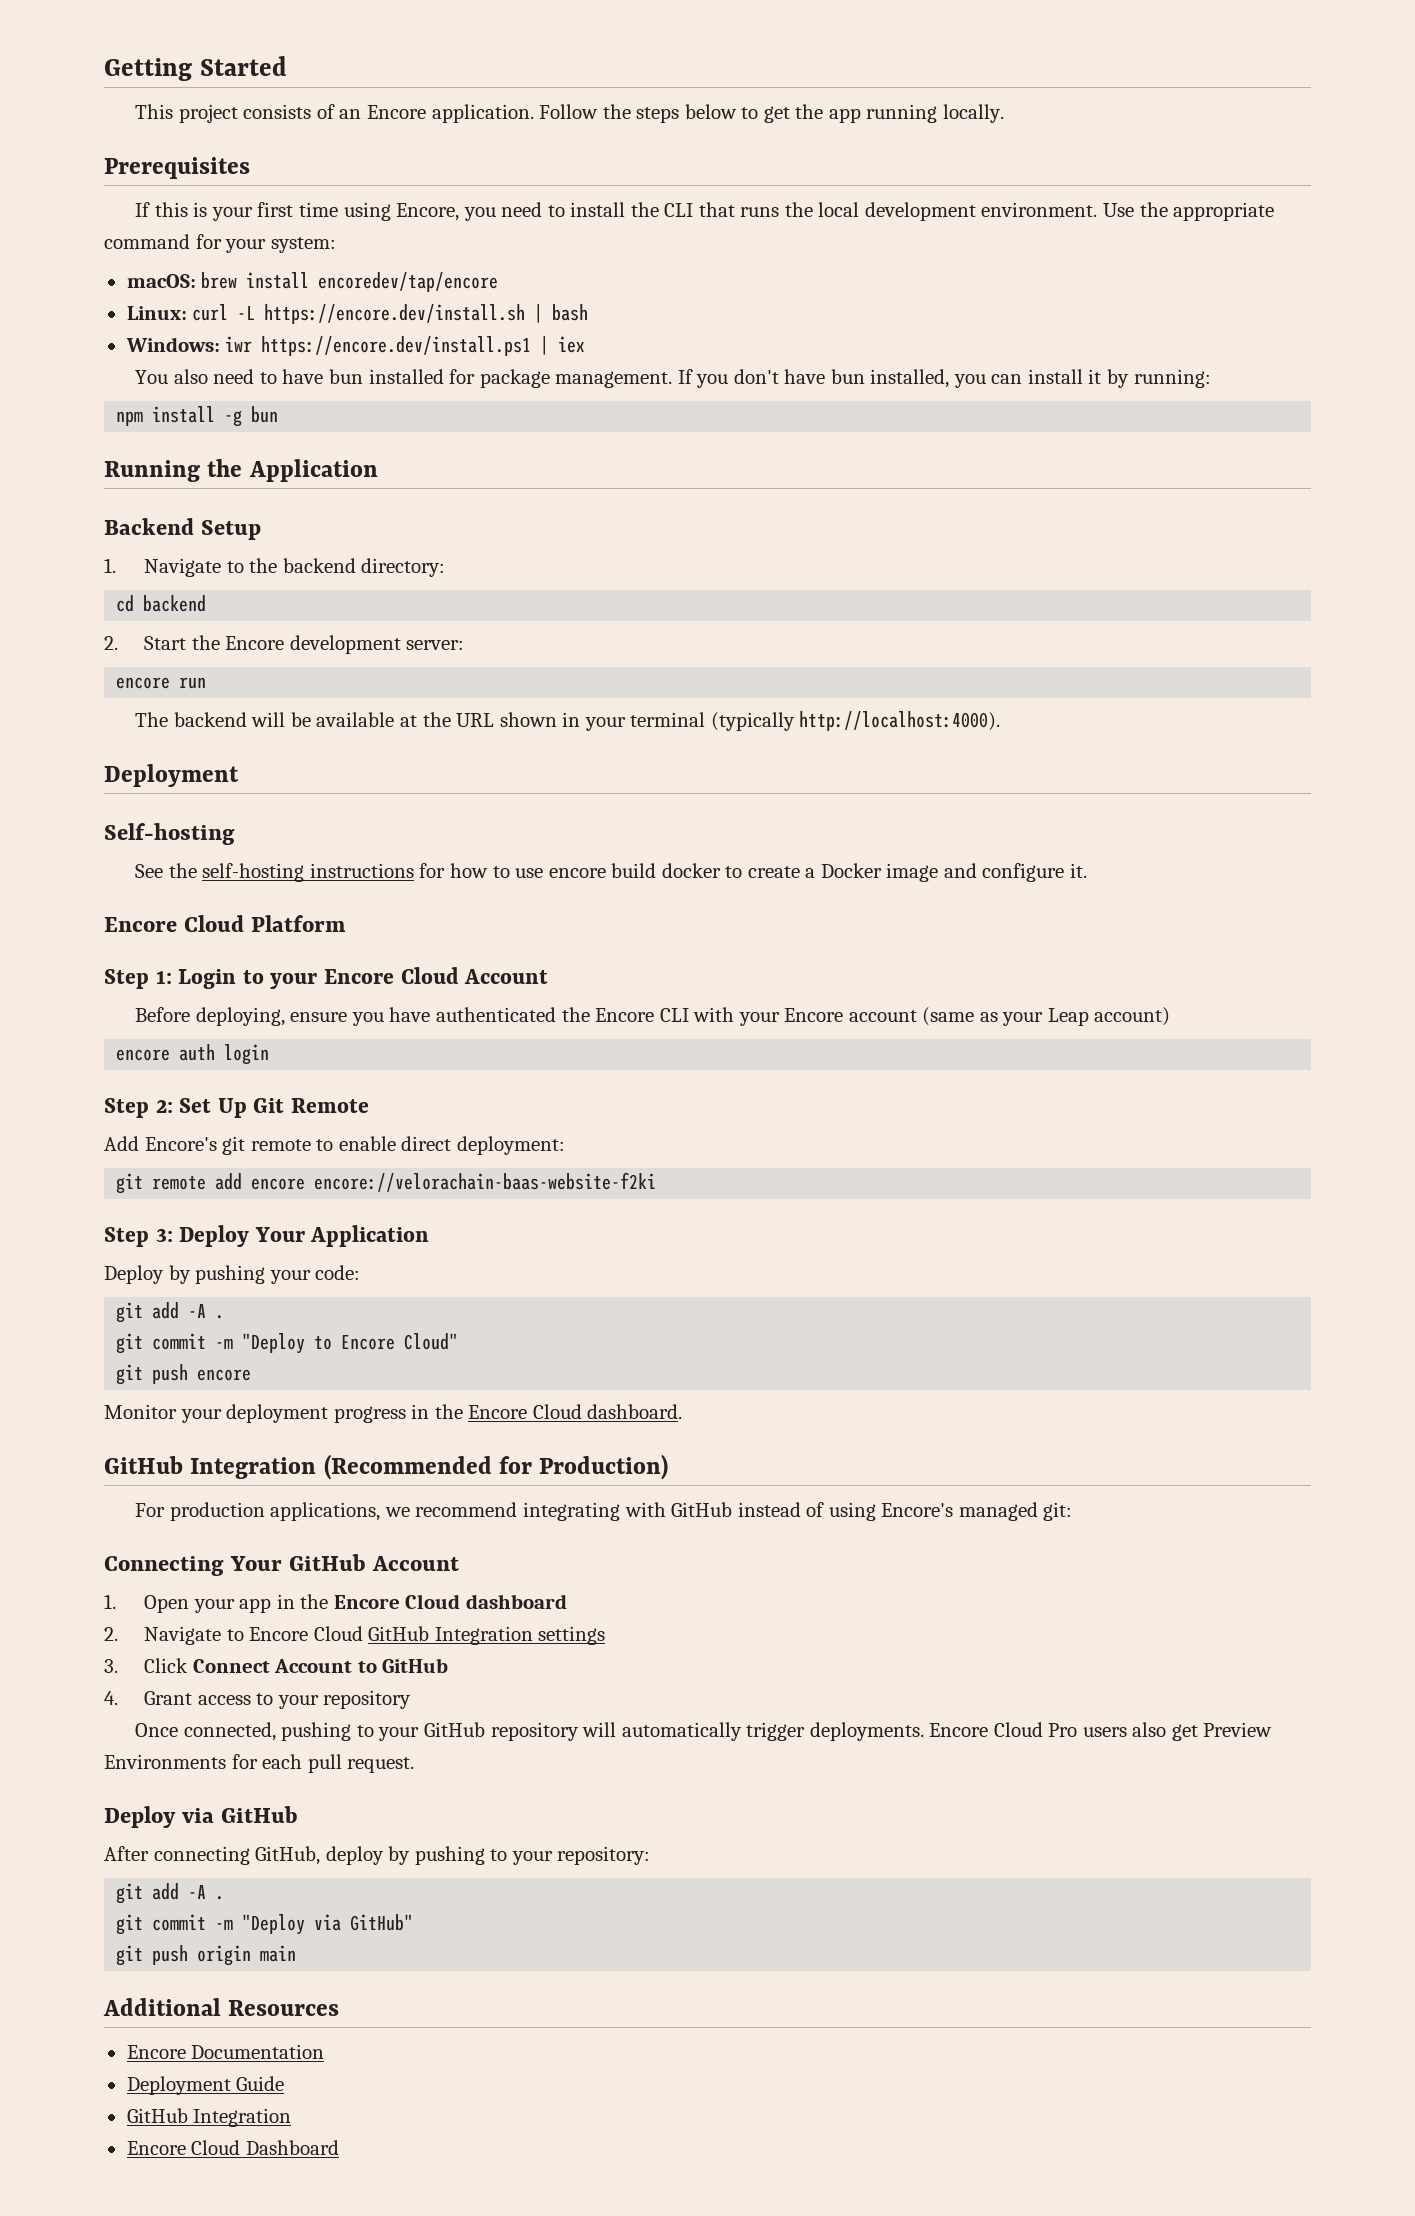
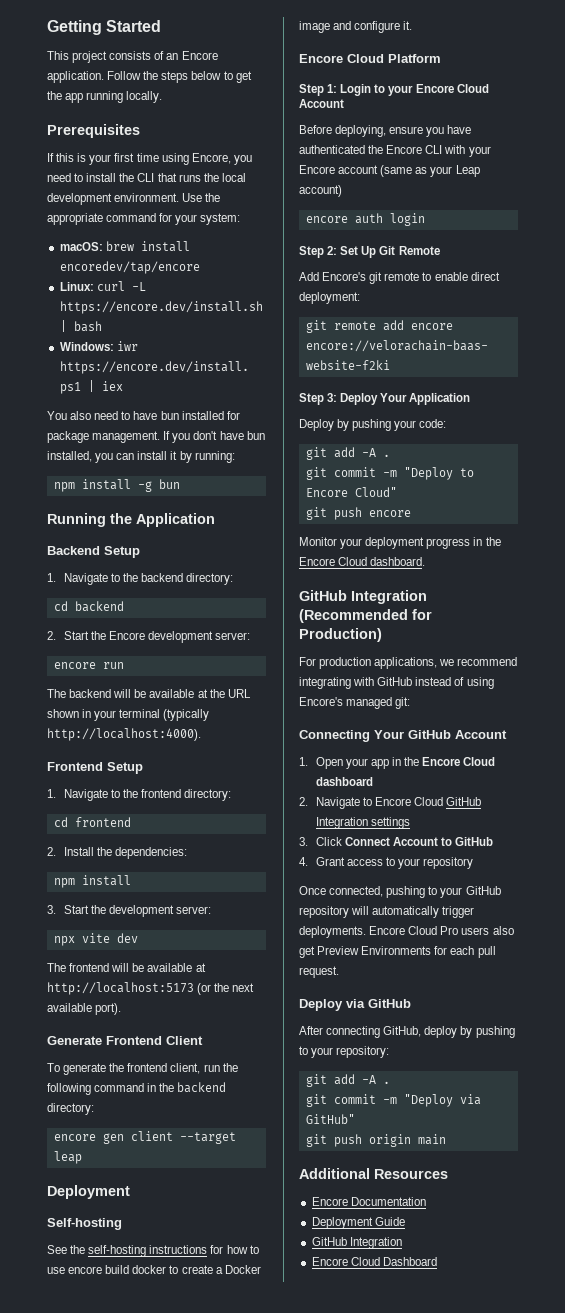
(1001, 721) none -> [47,762,143,774] [47,789,231,801] [53,817,131,827] [47,847,187,859] [53,875,131,888] [47,905,211,917] [53,933,138,946] [47,963,206,972] [47,982,255,995] [47,1003,122,1015] [47,1036,203,1045] [47,1063,238,1075] [47,1082,227,1095] [47,1103,94,1115] [53,1131,236,1144] [53,1151,82,1164] // Frontend Setup // 1. Navigate to the frontend directory: // cd frontend // 2. Install the dependencies: // npm install // 3. Start the development server: // npx vite dev // The frontend will be available at http://localhost:5173 (or the next available port). // Generate Frontend Client // To generate the frontend client, run the following command in the backend directory: // encore gen client --target leap

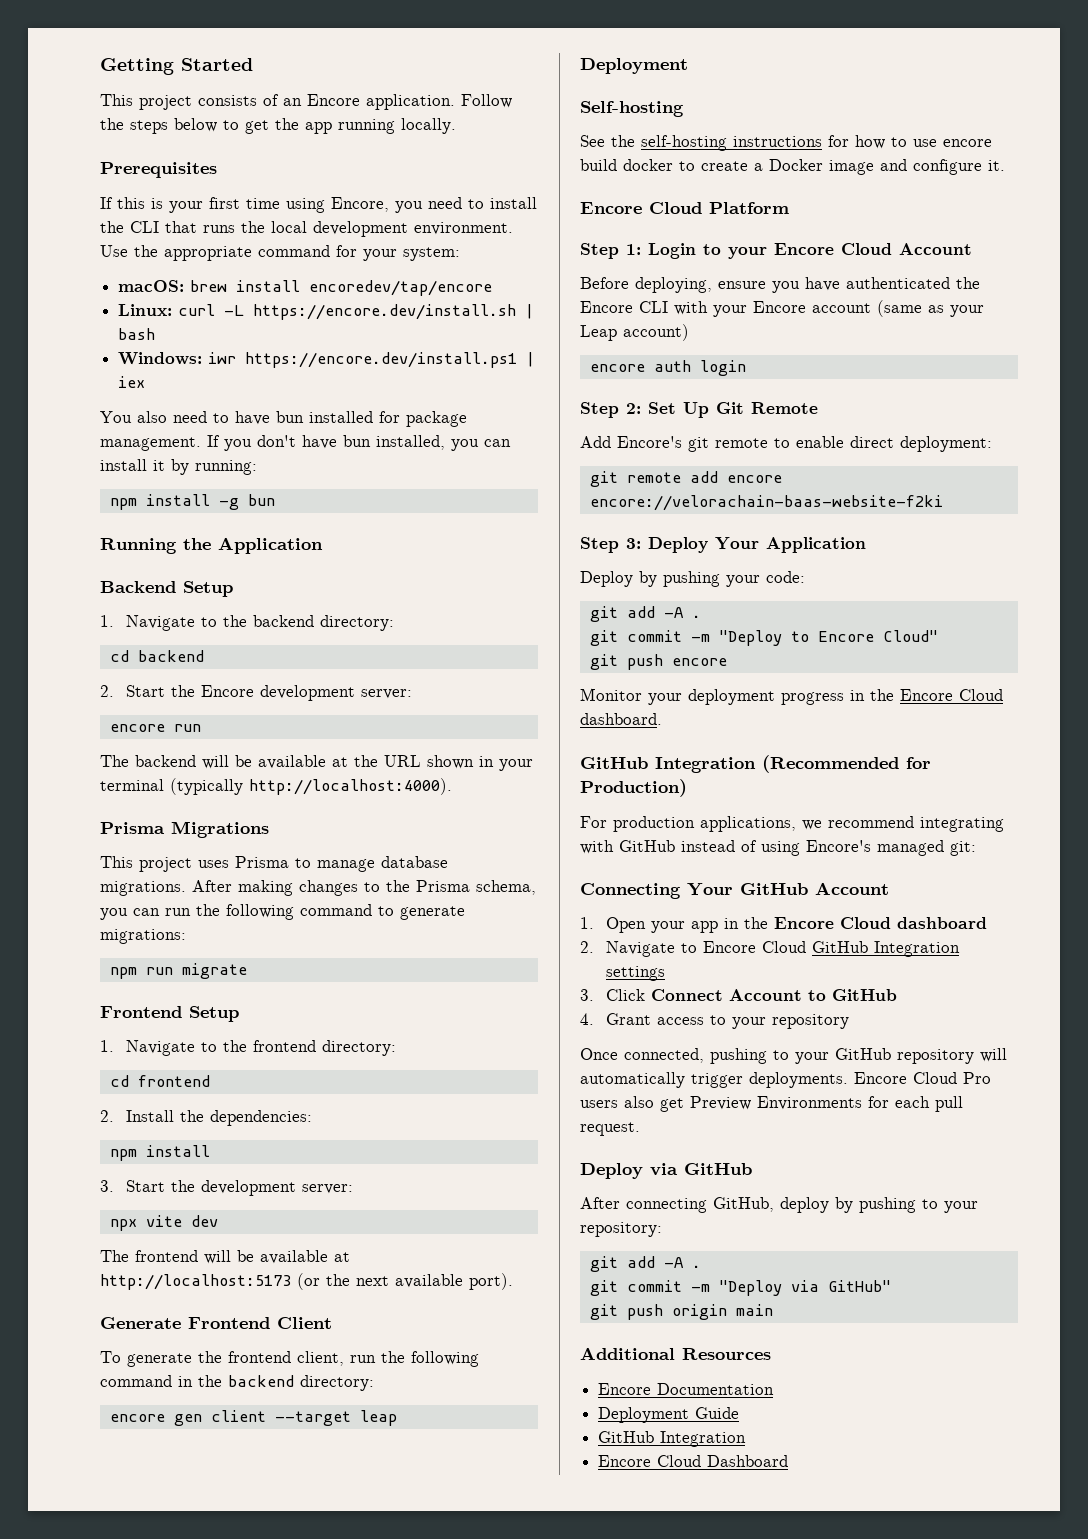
(201, 734) none -> [100,821,269,838] [100,856,448,872] [100,880,536,896] [100,904,465,920] [100,929,186,944] [109,963,247,979] // Prisma Migrations // This project uses Prisma to manage database migrations. After making changes to the Prisma schema, you can run the following command to generate migrations: // npm run migrate

